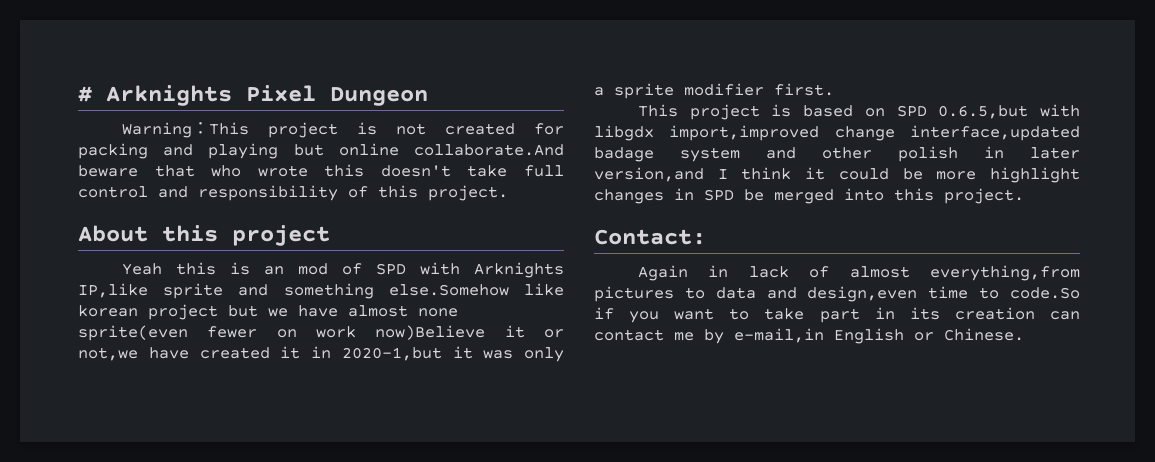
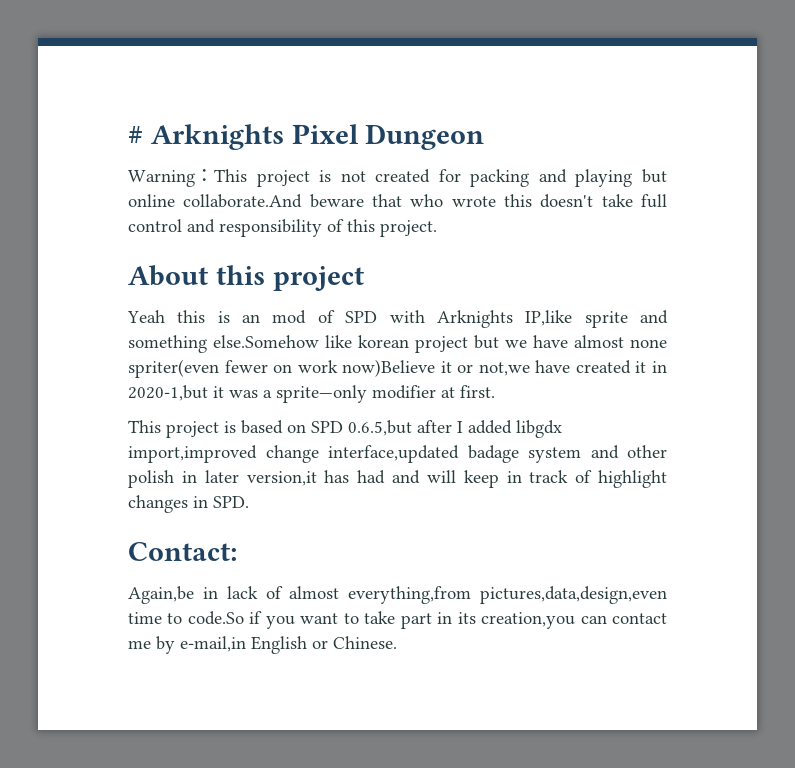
[78,325,188,341] sprite(even -> [128,359,219,378] spriter(even
[524,347,564,362] [594,83,764,99] only a sprite modifier -> [263,385,455,403] a sprite—only modifier at
[1040,104,1080,117] with -> [417,420,512,434] after I added
[594,167,1080,183] [594,188,1024,204] version,and I think it could be more highlight changes in SPD be merged into this project. -> [246,470,667,488] [128,495,249,513] version,it has had and will keep in track of highlight changes in SPD.
[637,265,688,281] Again -> [128,586,194,604] Again,be
[594,286,918,302] pictures to data and design,even -> [480,586,667,604] pictures,data,design,even
[954,307,1035,320] creation -> [481,612,576,629] creation,you

